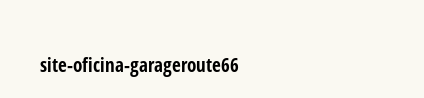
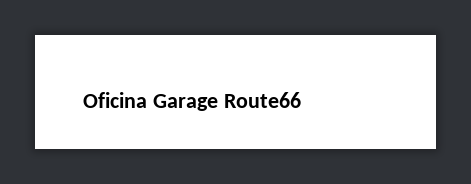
[40,57,239,77] site-oficina-garageroute66 -> [83,92,301,111] Oficina Garage Route66

